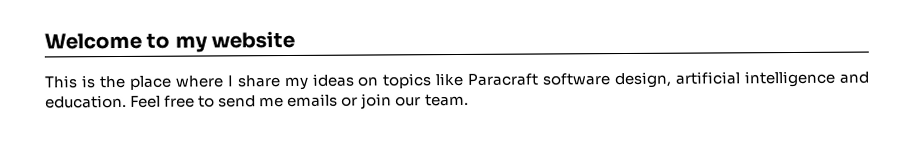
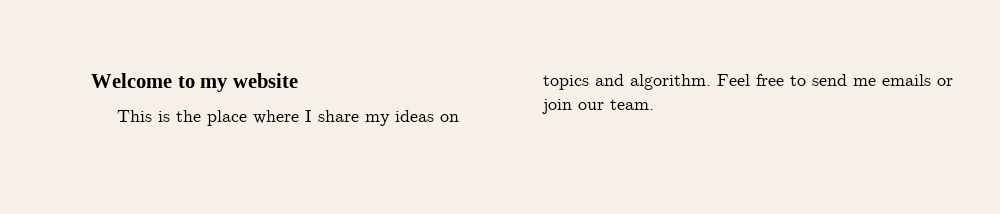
[435,70,871,89] [45,94,127,109] like Paracraft software design, artificial intelligence and education. -> [595,74,711,90] and algorithm.

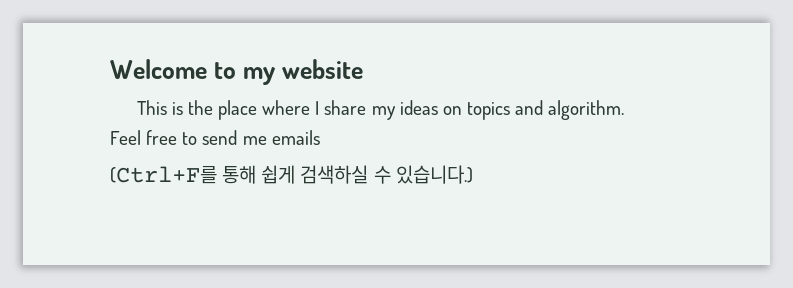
(711, 82) none -> (625, 110) //
[937,78,953,86] [542,99,654,114] or join our team. -> [110,165,473,184] // (Ctrl+F를 통해 쉽게 검색하실 수 있습니다.)

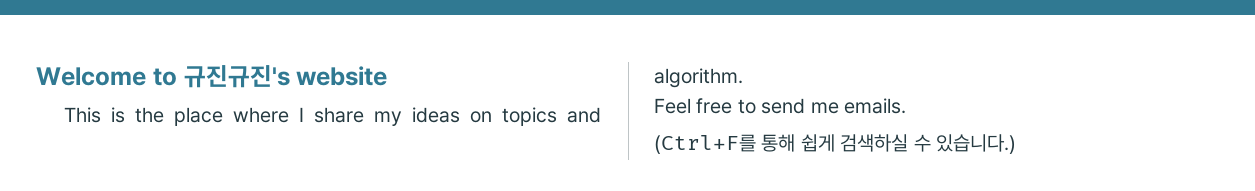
[242,67,275,85] my -> [183,65,290,88] 규진규진's
[271,130,320,145] emails -> [844,98,906,114] emails.

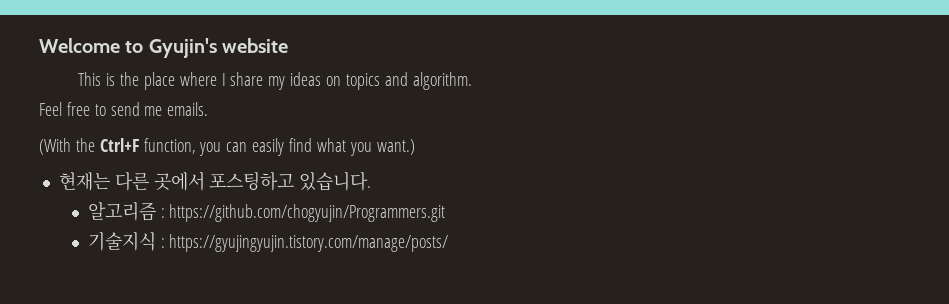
[183,65,290,88] 규진규진's -> [148,38,217,58] Gyujin's
[654,134,1016,154] (Ctrl+F를 통해 쉽게 검색하실 수 있습니다.) -> [39,138,415,156] [58,171,372,191] [87,202,446,222] [87,231,449,252] (With the Ctrl+F function, you can easily find what you want.) // 현재는 다른 곳에서 포스팅하고 있습니다. // 알고리즘 : https://github.com/chogyujin/Programmers.git // 기술지식 : https://gyujingyujin.tistory.com/manage/posts/

